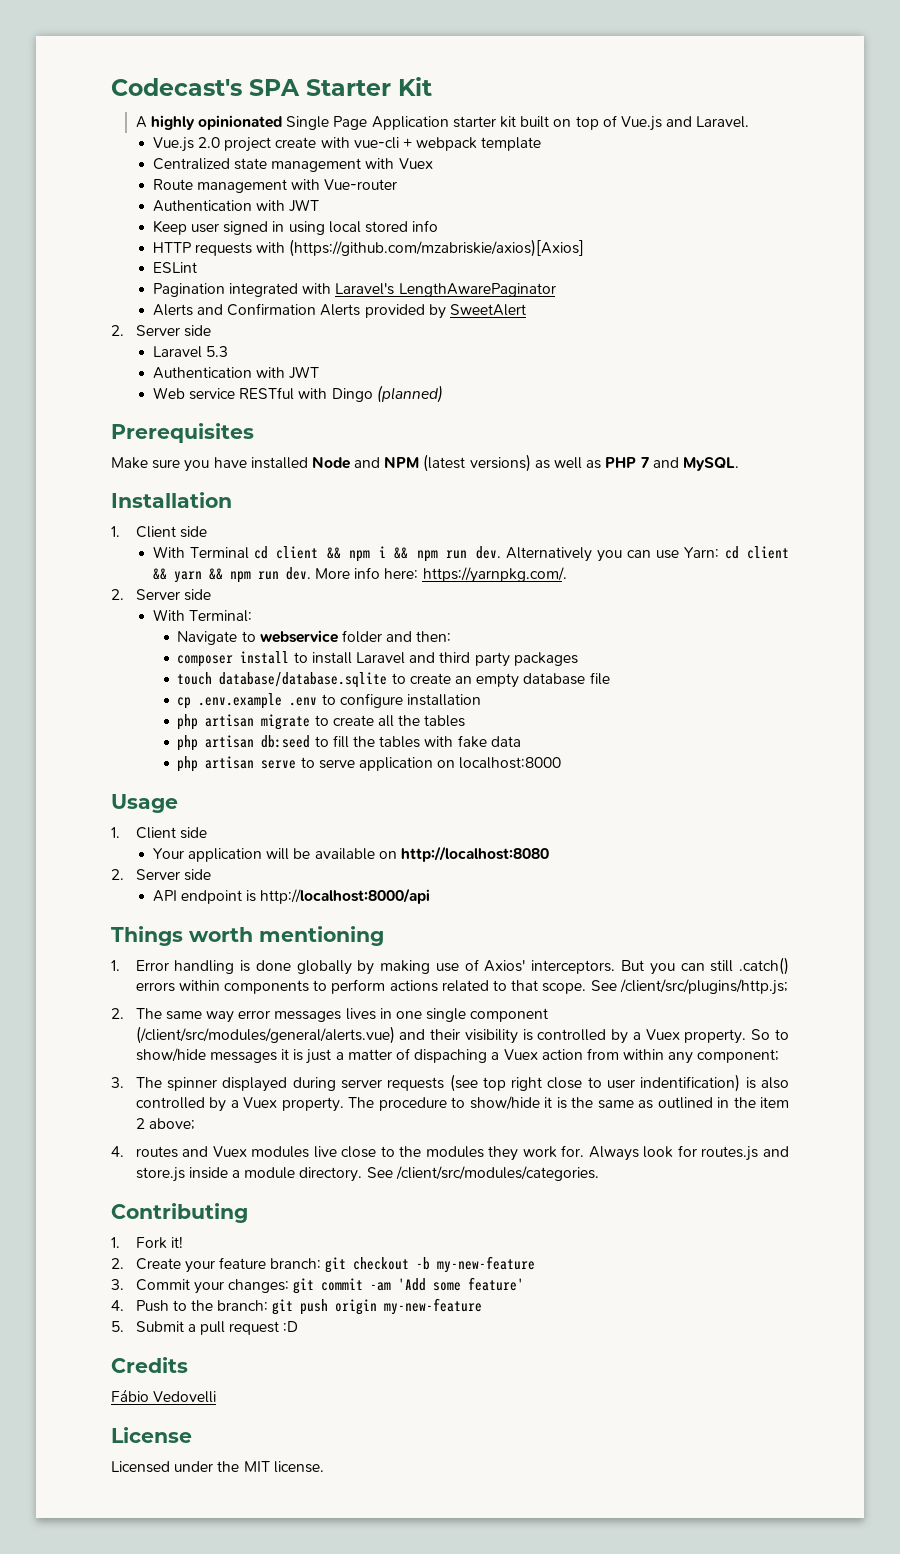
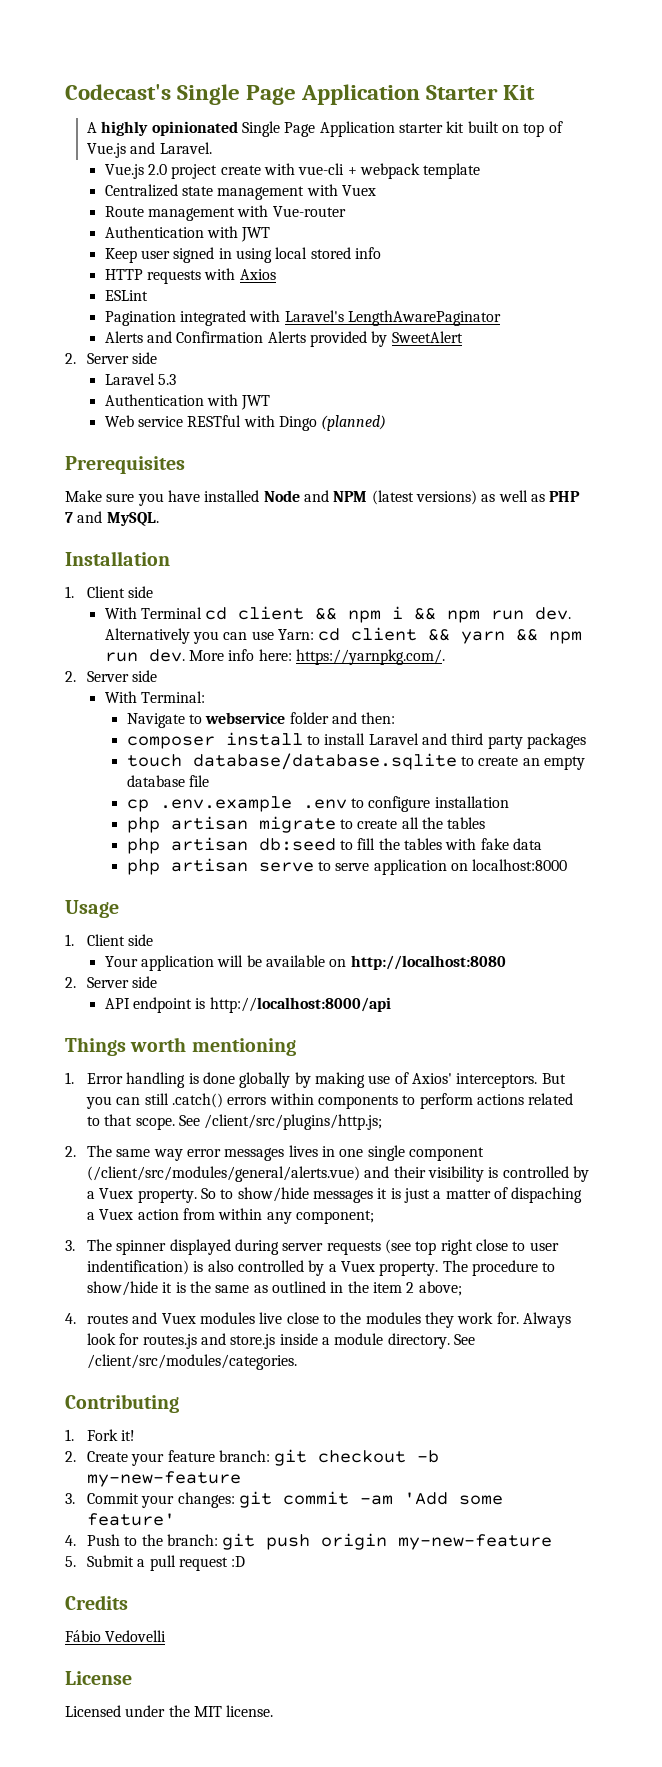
[249,79,300,96] SPA -> [177,84,421,105] Single Page Application
[289,239,585,257] (https://github.com/mzabriskie/axios)[Axios] -> [239,269,276,280] Axios

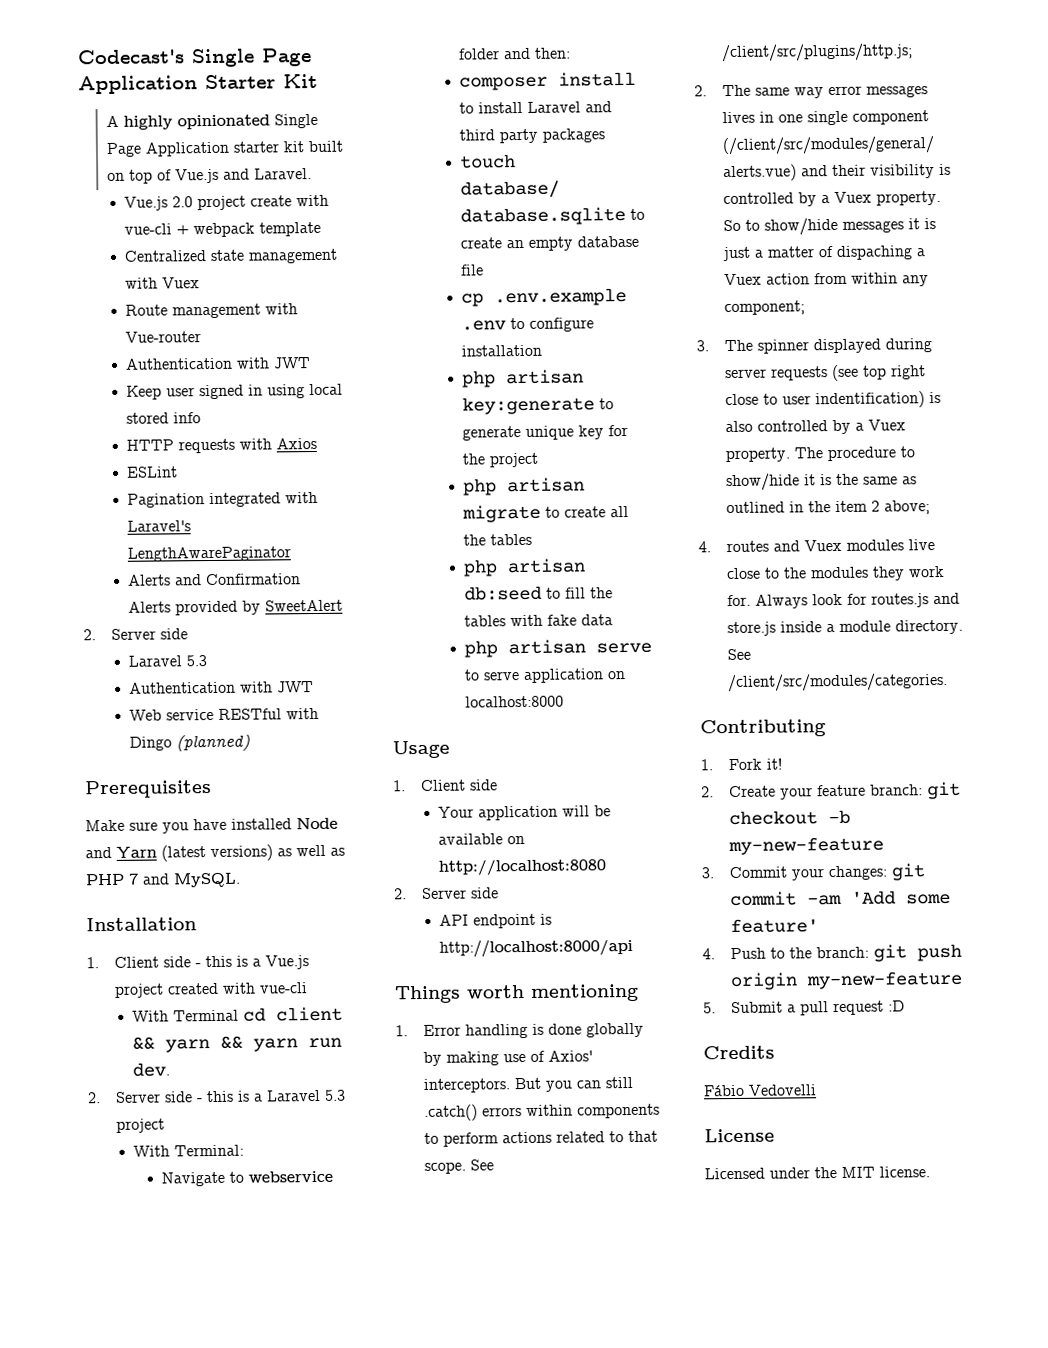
[333,491,368,502] NPM -> [116,846,157,858] Yarn
(154, 592) none -> [194,955,309,970] [113,982,308,998] - this is a Vue.js project created with vue-cli
[348,606,572,623] [104,627,583,644] [104,649,445,665] [65,670,158,682] npm i && npm run dev. Alternatively you can use Yarn: cd client && yarn && npm run dev. More info here: https://yarnpkg.com/. // 2. Server side -> [165,1035,343,1053] [132,1062,171,1077] [87,1089,346,1104] [115,1118,165,1133] yarn && yarn run dev. // 2. Server side - this is a Laravel 5.3 project
(509, 802) none -> [462,369,585,388] [462,396,615,415] [462,424,629,441] [462,452,540,468] // php artisan key:generate to generate unique key for the project

